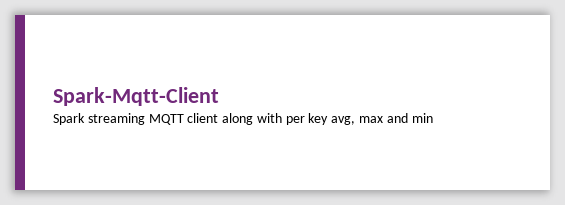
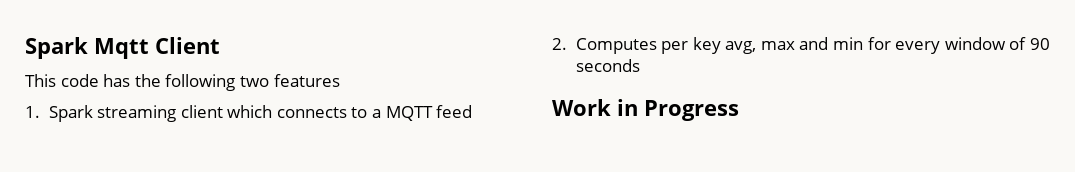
[53,87,219,106] [53,113,282,125] Spark-Mqtt-Client // Spark streaming MQTT client along with -> [25,37,220,59] [25,74,340,91] [25,105,473,122] [552,38,657,54] Spark Mqtt Client // This code has the following two features // 1. Spark streaming client which connects to a MQTT feed // 2. Computes
(433, 118) none -> [867,37,1050,54] [575,59,640,72] [552,99,739,121] for every window of 90 seconds // Work in Progress

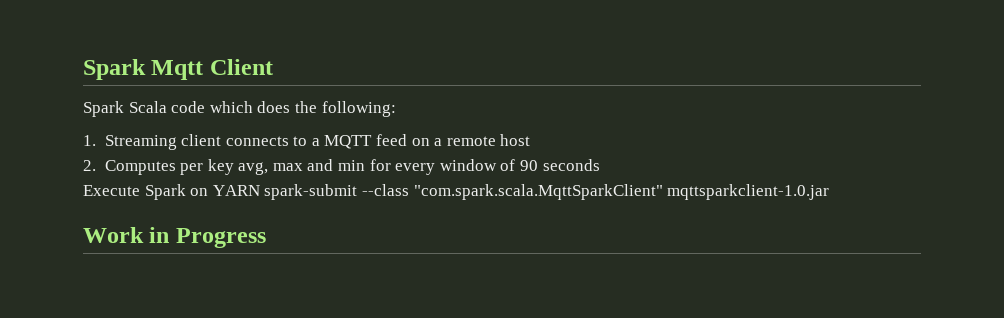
[25,74,340,91] [25,105,273,122] This code has the following two features // 1. Spark streaming client which -> [83,101,396,117] [83,134,222,150] Spark Scala code which does the following: // 1. Streaming client
(473, 111) none -> [411,134,531,146] on a remote host
(640, 65) none -> [83,184,830,200] // Execute Spark on YARN spark-submit --class "com.spark.scala.MqttSparkClient" mqttsparkclient-1.0.jar

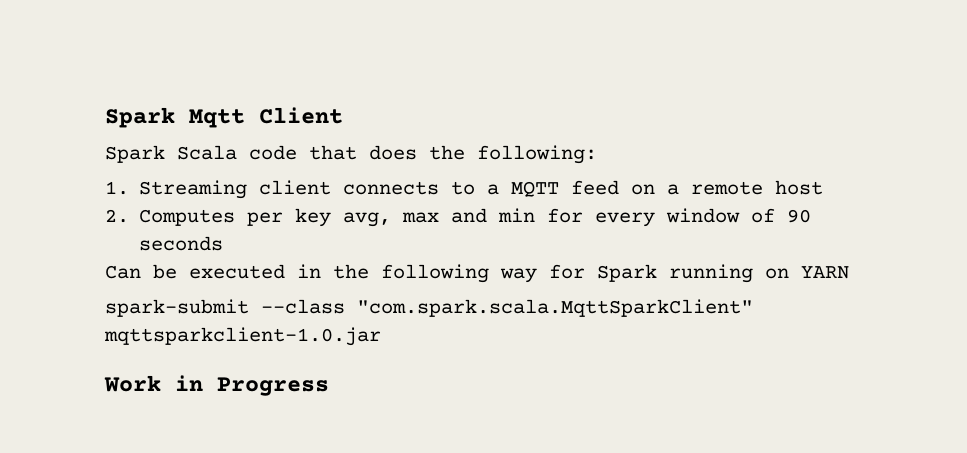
[209,101,253,113] which -> [309,145,357,160] that
[83,184,186,200] Execute Spark -> [105,264,753,283] Can be executed in the following way for Spark running
(260, 190) none -> (849, 272) //

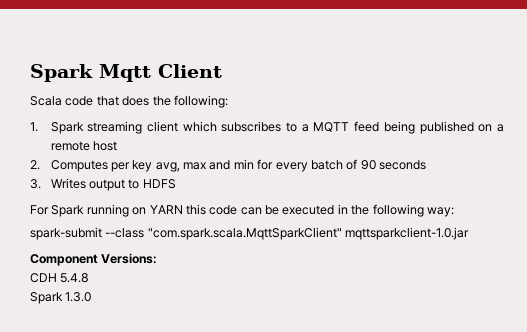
[105,145,165,163] Spark -> (222, 71) none
[139,180,440,199] Streaming client connects -> [50,121,282,134] Spark streaming client which subscribes
(620, 187) none -> [383,121,474,134] being published
[666,208,741,223] window -> [310,160,343,170] batch
[105,265,141,279] Can -> [30,178,176,191] [30,204,262,217] 3. Writes output to HDFS // For Spark running on YARN this code can
[500,264,849,283] [105,299,753,317] [104,327,381,346] [104,375,329,396] way for Spark running on YARN // spark-submit --class "com.spark.scala.MqttSparkClient" mqttsparkclient-1.0.jar // Work in Progress -> [426,207,454,217] [30,227,470,240] [30,253,158,266] [30,273,90,283] [30,292,92,304] way: // spark-submit --class "com.spark.scala.MqttSparkClient" mqttsparkclient-1.0.jar // Component Versions: // CDH 5.4.8 // Spark 1.3.0

